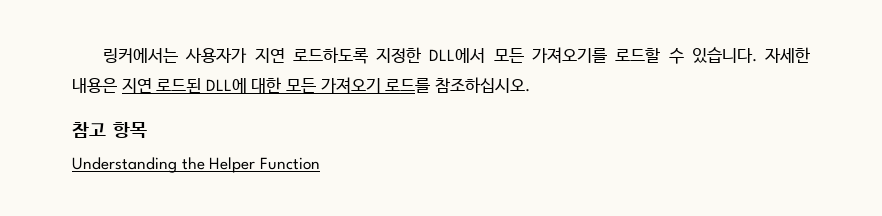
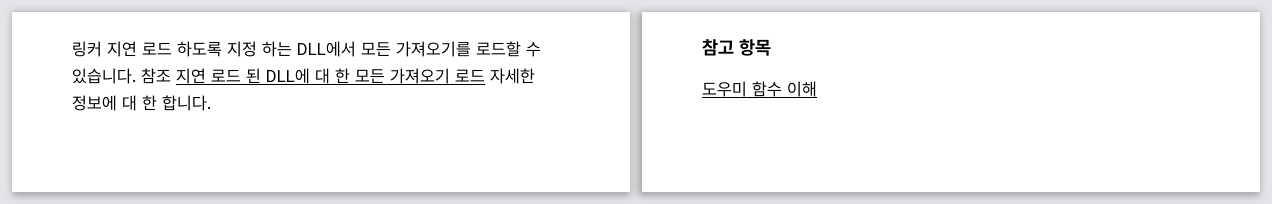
[103,47,422,64] 링커에서는 사용자가 지연 로드하도록 지정한 -> [72,41,292,57] 링커 지연 로드 하도록 지정 하는
[765,47,811,63] [72,77,530,93] [72,122,147,138] [72,157,320,173] 자세한 내용은 지연 로드된 DLL에 대한 모든 가져오기 로드를 참조하십시오. // 참고 항목 // Understanding the Helper Function -> [141,68,535,84] [72,95,211,111] [702,39,771,56] [702,81,817,97] 참조 지연 로드 된 DLL에 대 한 모든 가져오기 로드 자세한 정보에 대 한 합니다. // 참고 항목 // 도우미 함수 이해

